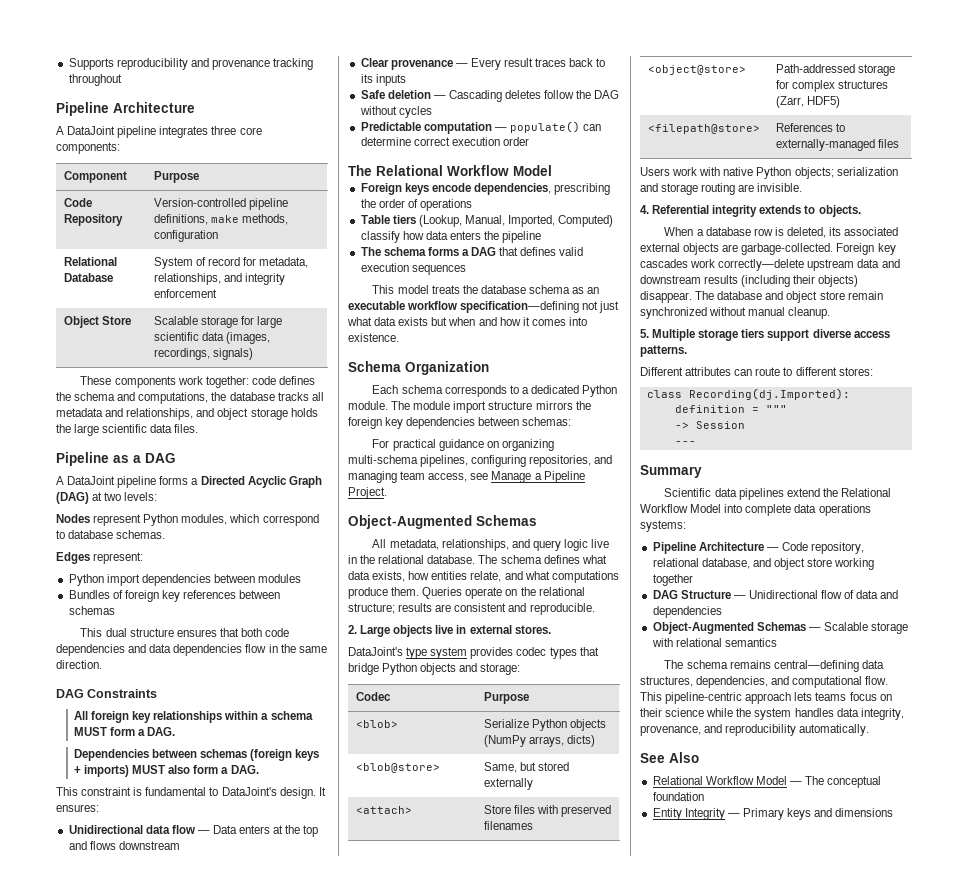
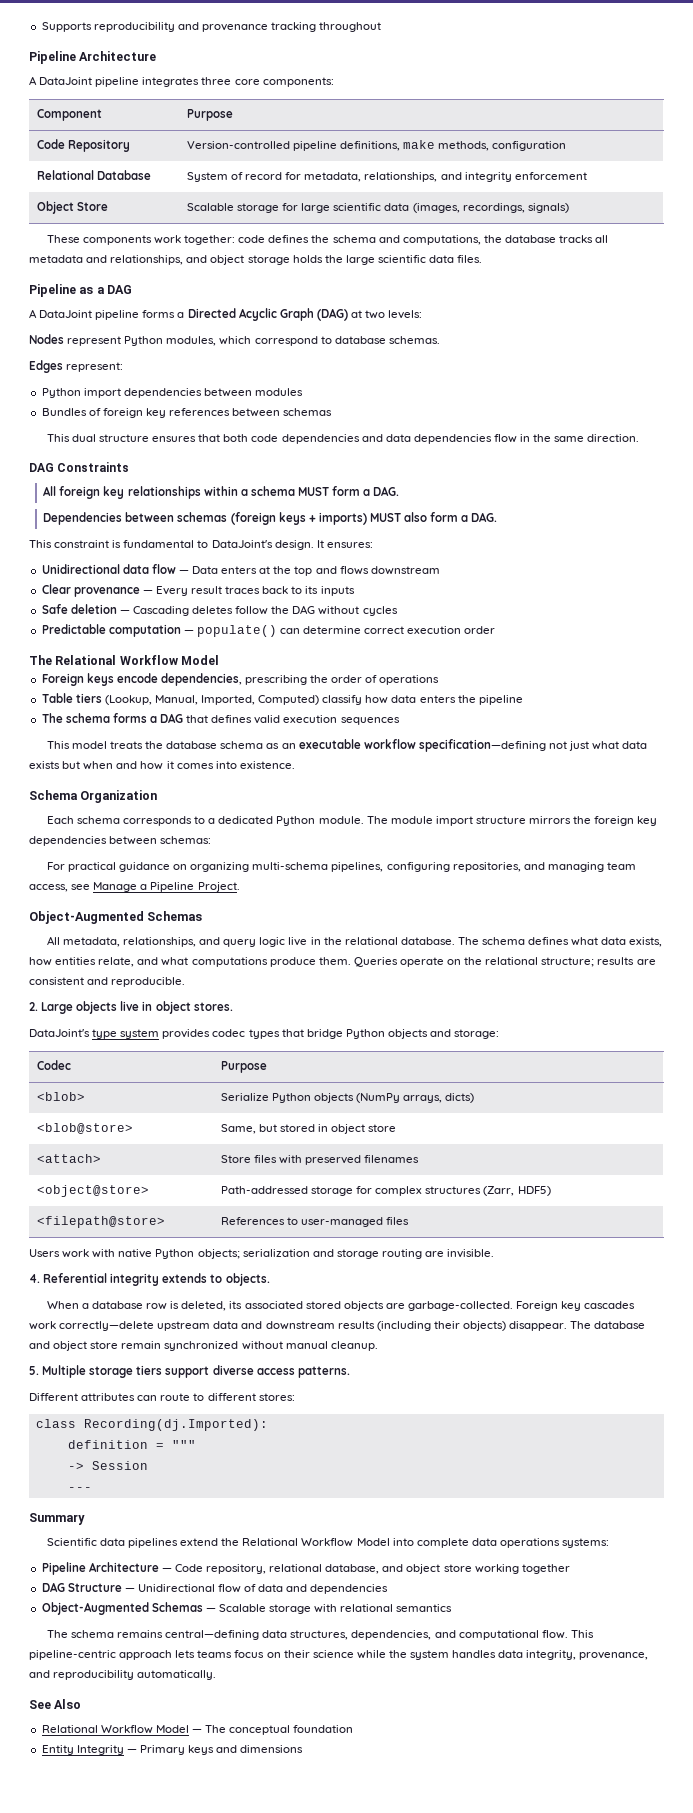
[469,625,512,634] external -> [155,1001,191,1014] object
[483,778,533,790] externally -> [318,1124,397,1134] in object store
[775,139,875,151] externally-managed -> [301,1217,384,1227] user-managed
[640,243,680,252] external -> [305,1301,341,1309] stored

